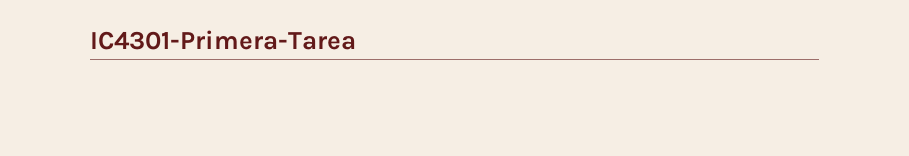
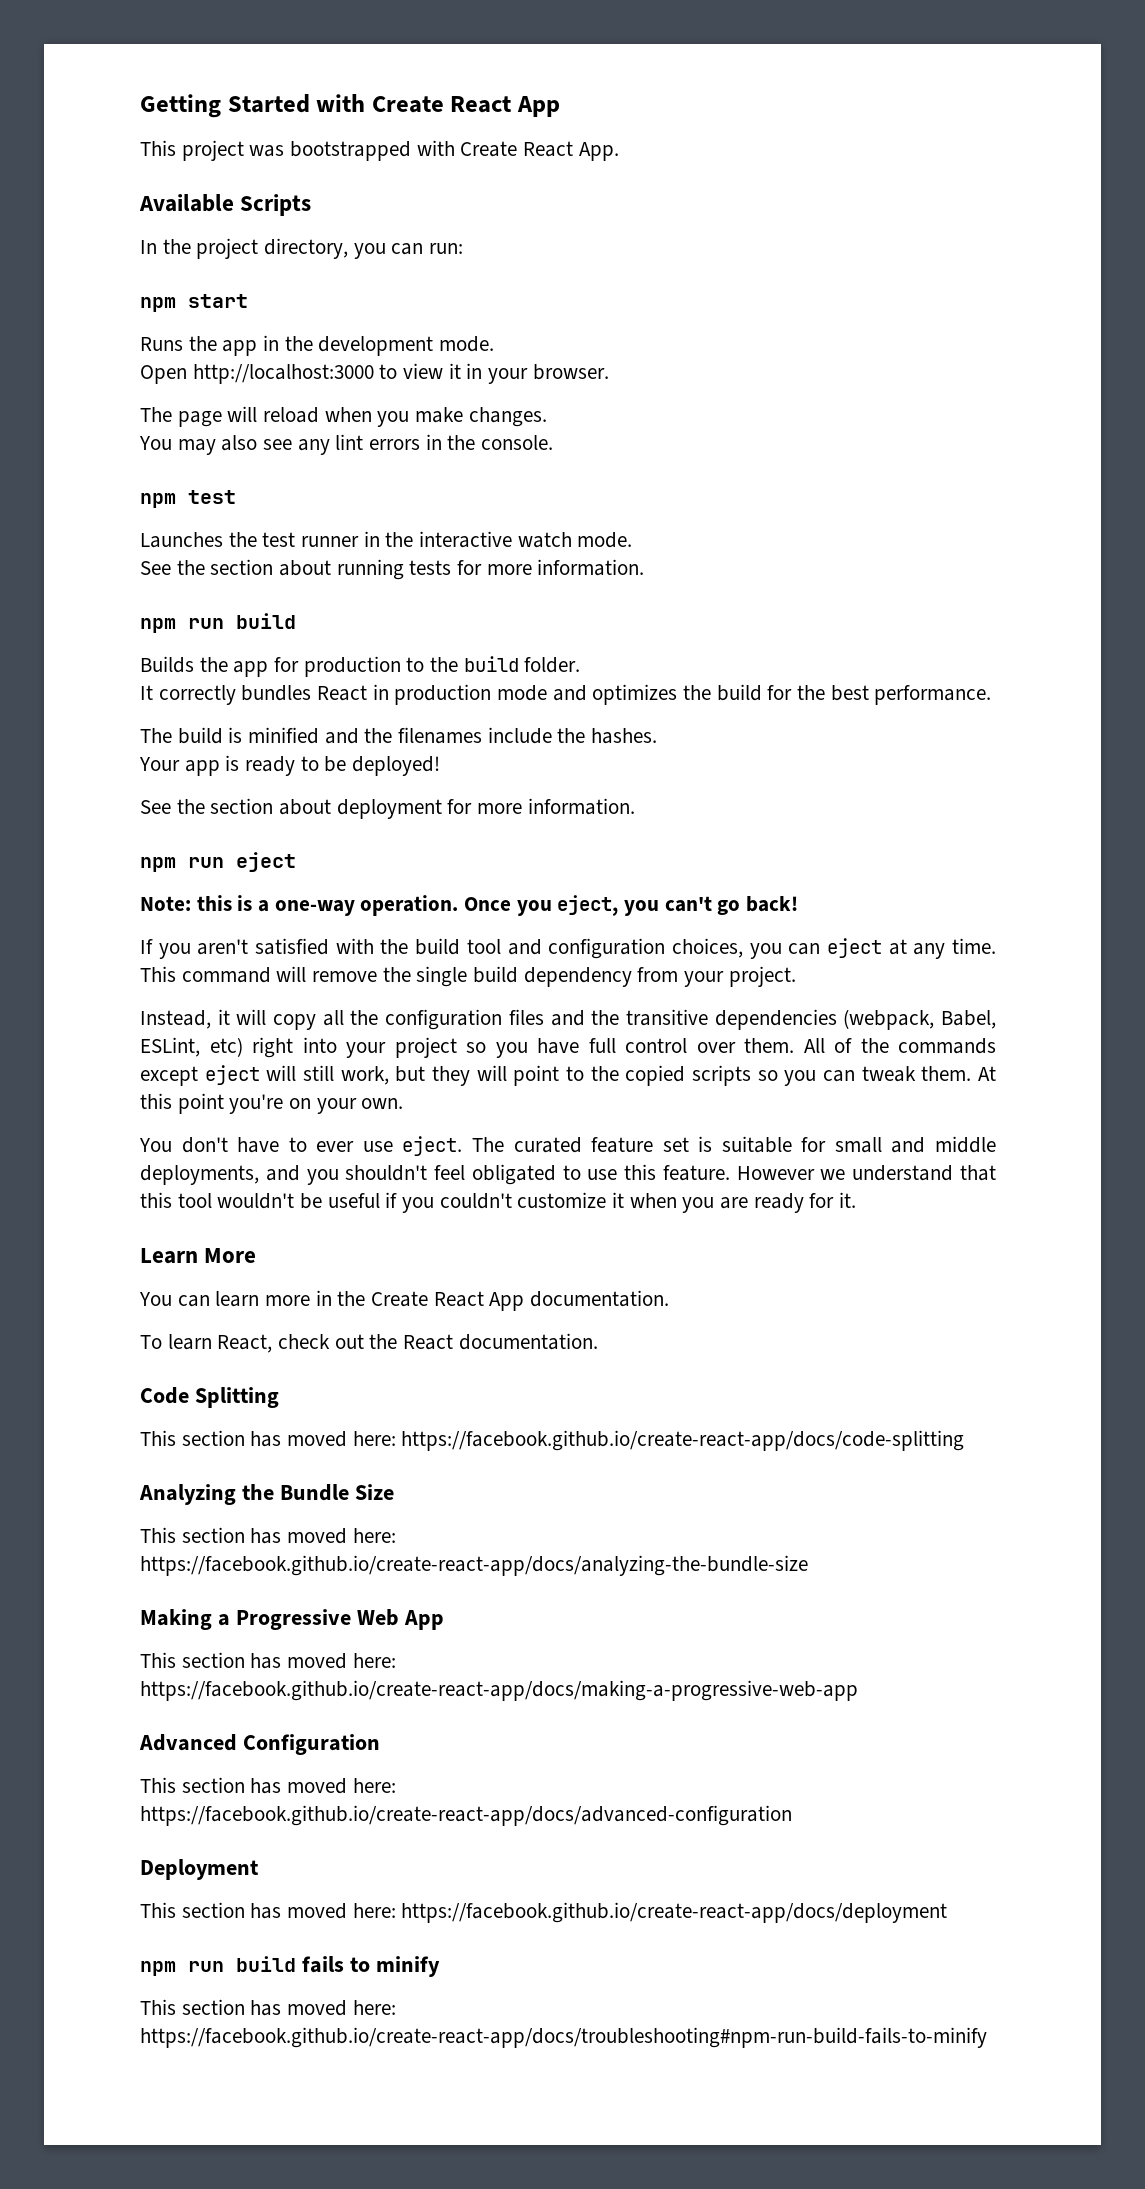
[90,30,356,50] IC4301-Primera-Tarea -> [140,94,561,118] [140,140,619,161] [139,194,312,216] [140,238,464,259] [140,294,248,312] [140,335,495,356] [140,363,609,384] [140,406,547,427] [139,434,554,455] [140,490,236,508] [140,531,633,548] [140,559,645,580] [140,613,296,633] [140,656,581,677] [140,684,992,705] [140,727,658,744] [139,755,441,776] [140,798,635,819] [140,852,296,872] [140,895,799,916] [140,938,996,959] [140,966,796,987] [140,1009,996,1030] [140,1037,996,1058] [140,1065,996,1086] [140,1093,404,1114] [139,1136,996,1156] [140,1164,996,1185] [140,1192,857,1213] [140,1248,257,1264] [139,1290,670,1311] [140,1333,598,1353] [140,1387,279,1408] [140,1430,965,1451] [139,1484,394,1505] [140,1527,396,1544] [140,1555,808,1576] [140,1609,444,1630] [140,1652,396,1669] [140,1680,858,1701] [139,1734,380,1755] [140,1777,396,1794] [140,1805,792,1826] [140,1859,259,1880] [140,1902,948,1923] [140,1956,440,1977] [140,1999,396,2016] [140,2027,987,2048] Getting Started with Create React App // This project was bootstrapped with Create React App. // Available Scripts // In the project directory, you can run: // npm start // Runs the app in the development mode. // Open http://localhost:3000 to view it in your browser. // The page will reload when you make changes. // You may also see any lint errors in the console. // npm test // Launches the test runner in the interactive watch mode. // See the section about running tests for more information. // npm run build // Builds the app for production to the build folder. // It correctly bundles React in production mode and optimizes the build for the best performance. // The build is minified and the filenames include the hashes. // Your app is ready to be deployed! // See the section about deployment for more information. // npm run eject // Note: this is a one-way operation. Once you eject, you can't go back! // If you aren't satisfied with the build tool and configuration choices, you can eject at any time. This command will remove the single build dependency from your project. // Instead, it will copy all the configuration files and the transitive dependencies (webpack, Babel, ESLint, etc) right into your project so you have full control over them. All of the commands except eject will still work, but they will point to the copied scripts so you can tweak them. At this point you're on your own. // You don't have to ever use eject. The curated feature set is suitable for small and middle deployments, and you shouldn't feel obligated to use this feature. However we understand that this tool wouldn't be useful if you couldn't customize it when you are ready for it. // Learn More // You can learn more in the Create React App documentation. // To learn React, check out the React documentation. // Code Splitting // This section has moved here: https://facebook.github.io/create-react-app/docs/code-splitting // Analyzing the Bundle Size // This section has moved here: https://facebook.github.io/create-react-app/docs/analyzing-the-bundle-size // Making a Progressive Web App // This section has moved here: https://facebook.github.io/create-react-app/docs/making-a-progressive-web-app // Advanced Configuration // This section has moved here: https://facebook.github.io/create-react-app/docs/advanced-configuration // Deployment // This section has moved here: https://facebook.github.io/create-react-app/docs/deployment // npm run build fails to minify // This section has moved here: https://facebook.github.io/create-react-app/docs/troubleshooting#npm-run-build-fails-to-minify

